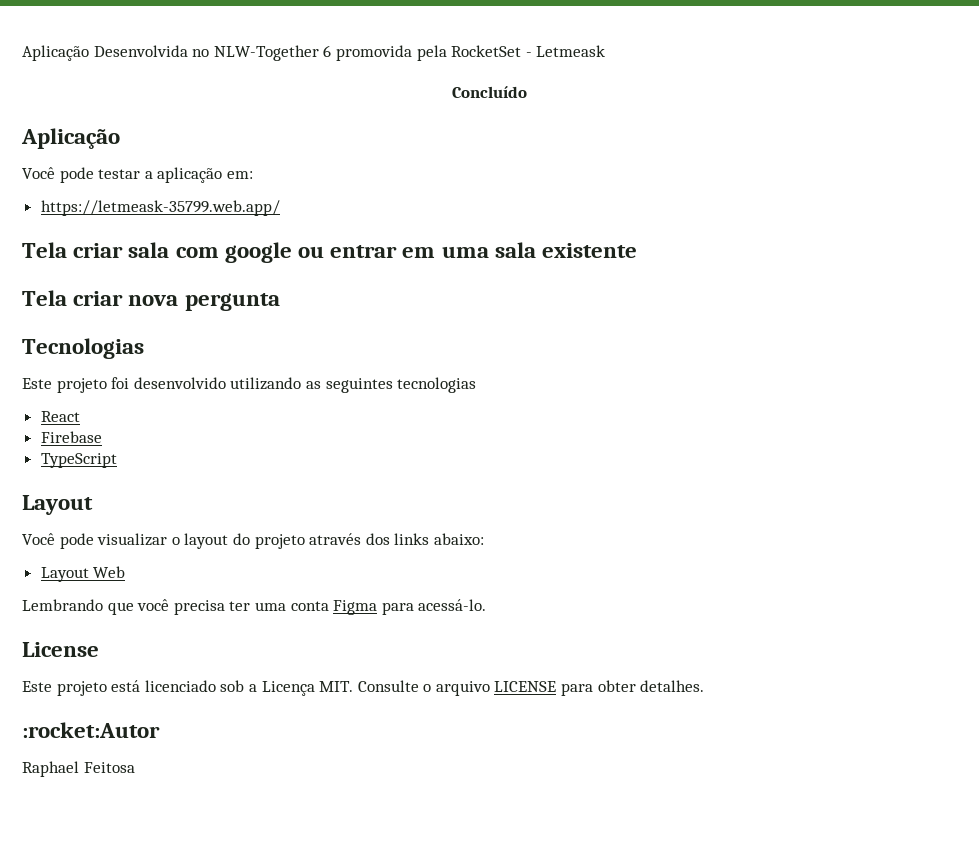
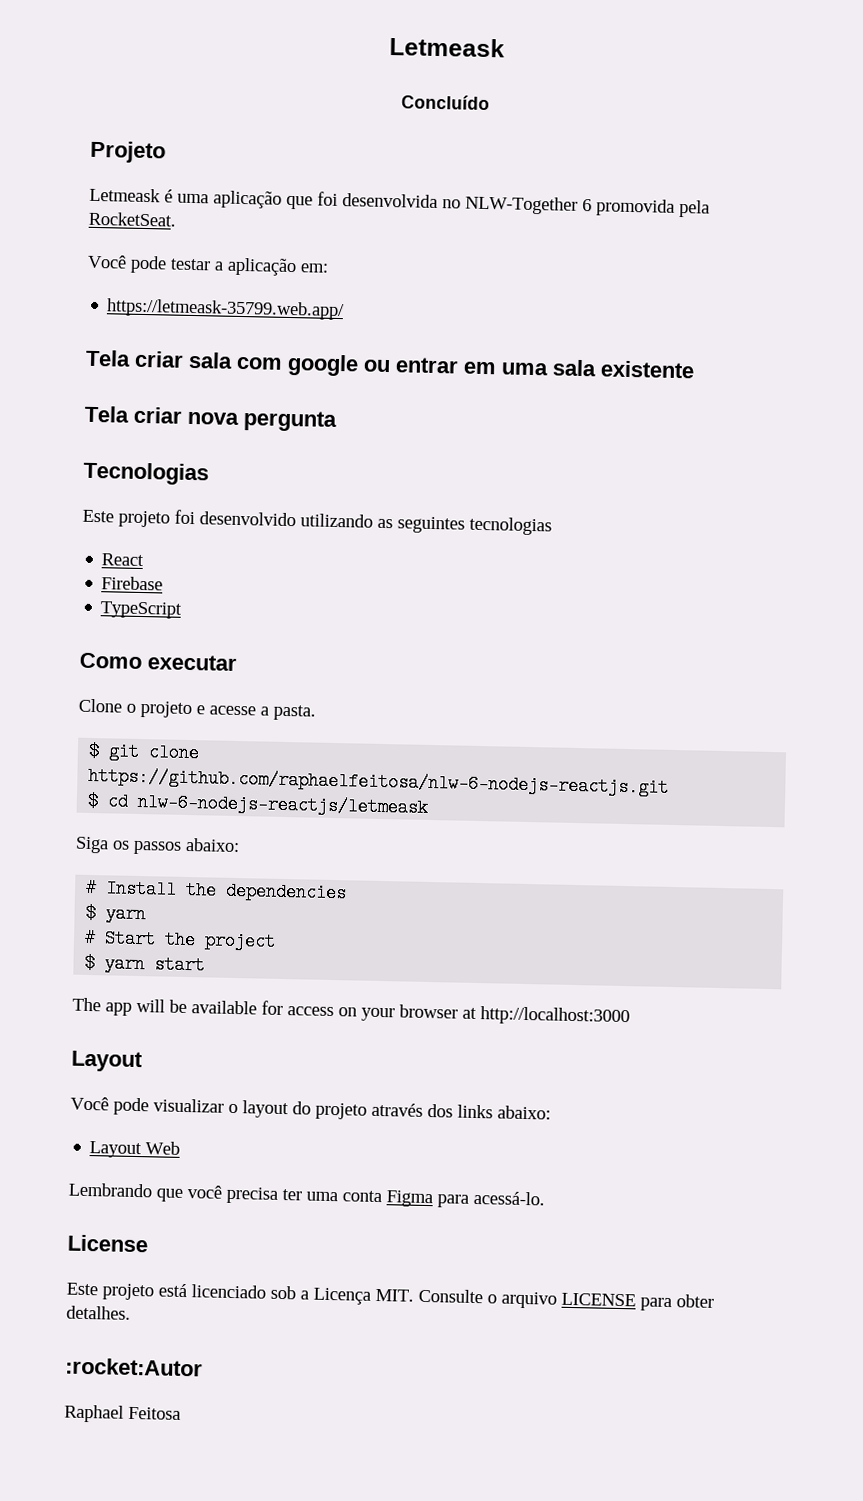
[22,45,188,61] Aplicação Desenvolvida -> [388,36,505,58] [401,94,490,111] [90,140,166,164] [89,187,438,210] Letmeask // Concluído // Projeto // Letmeask é uma aplicação que foi desenvolvida
[451,45,606,57] [452,86,527,98] [21,128,120,149] RocketSet - Letmeask // Concluído // Aplicação -> [88,211,177,227] RocketSeat.
(117, 460) none -> [79,652,237,671] [78,698,316,721] [88,741,201,763] [88,766,670,797] [87,791,430,817] [75,836,240,855] [85,878,348,903] [85,903,147,924] [84,928,277,951] [84,953,206,975] [72,997,630,1027] // Como executar // Clone o projeto e acesse a pasta. // $ git clone https://github.com/raphaelfeitosa/nlw-6-nodejs-reactjs.git // $ cd nlw-6-nodejs-reactjs/letmeask // Siga os passos abaixo: // # Install the dependencies // $ yarn // # Start the project // $ yarn start // The app will be available for access on your browser at http://localhost:3000

